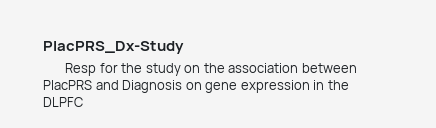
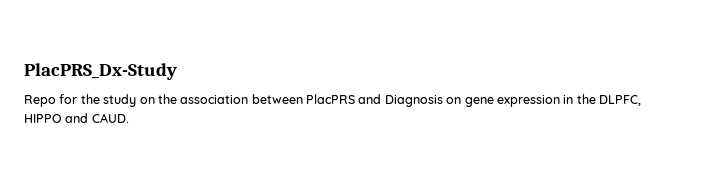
[65,63,97,76] Resp -> [24,95,56,107] Repo
[43,97,83,107] DLPFC -> [599,95,641,106] [24,113,129,123] DLPFC, HIPPO and CAUD.

